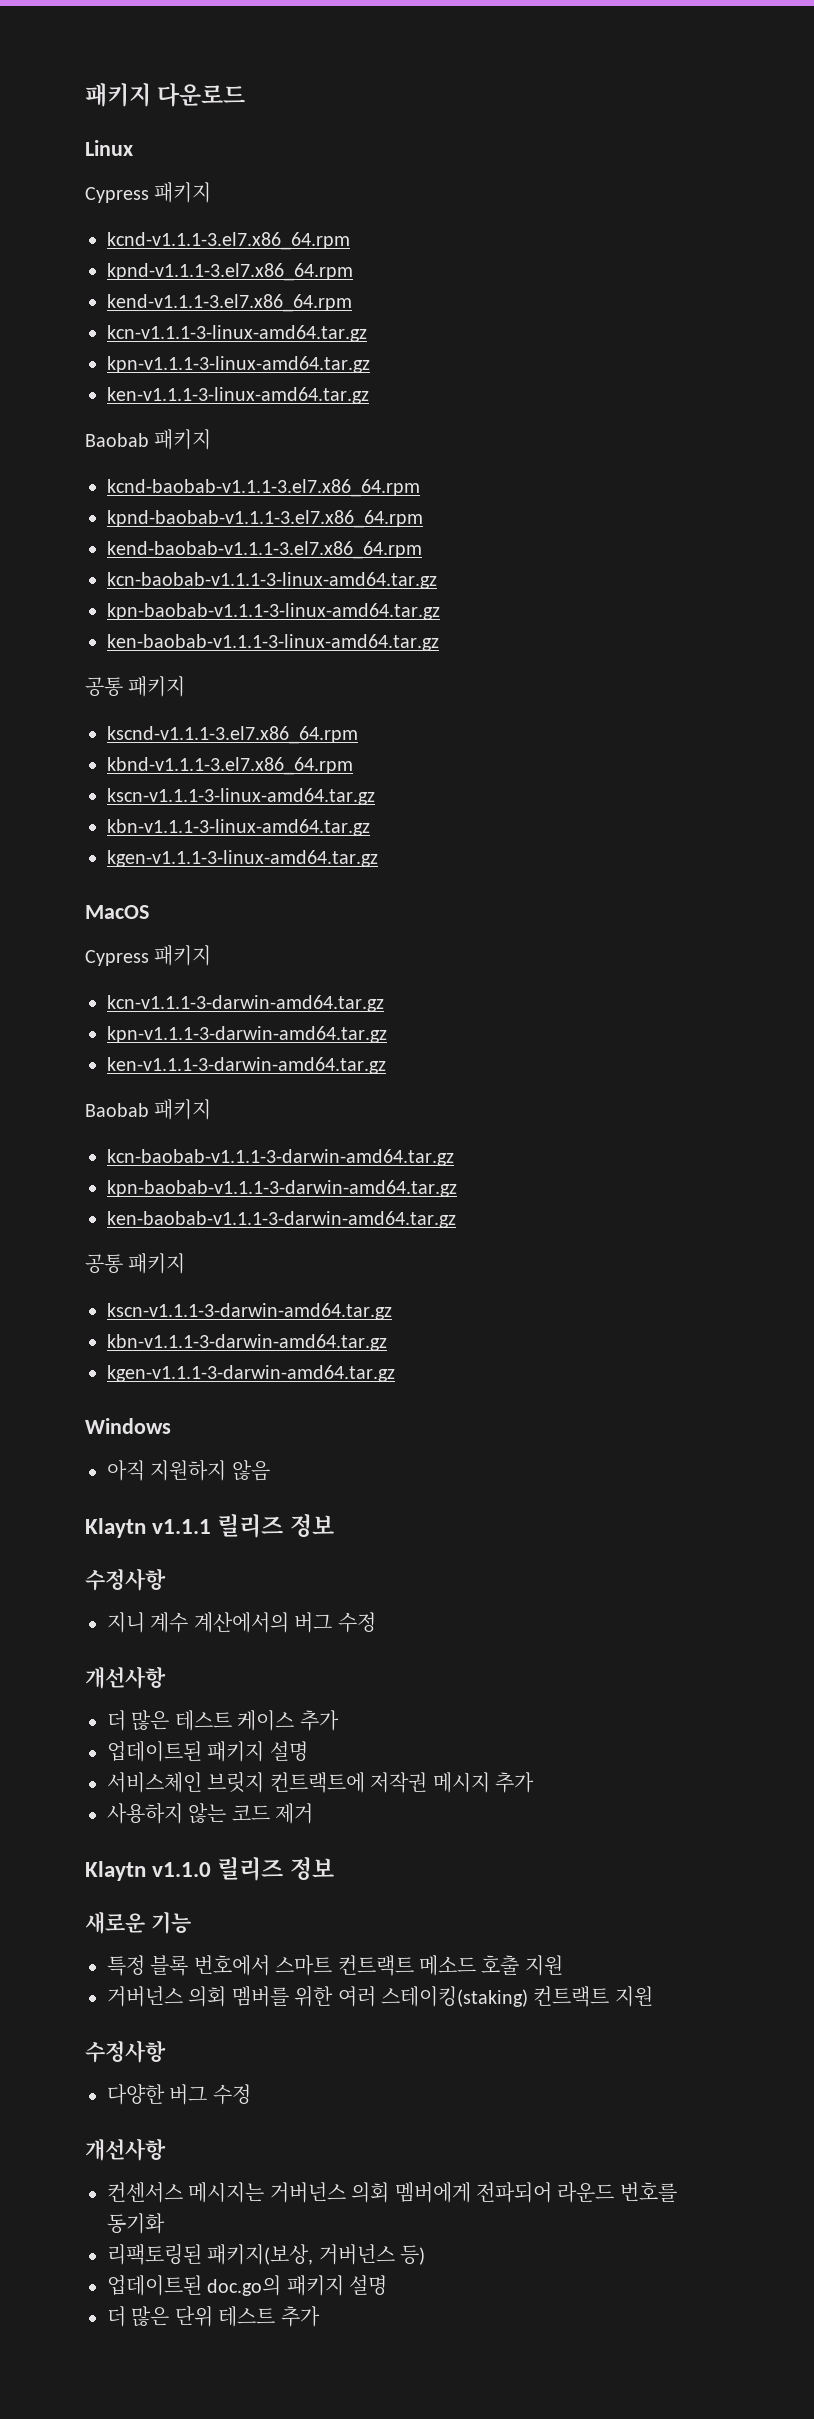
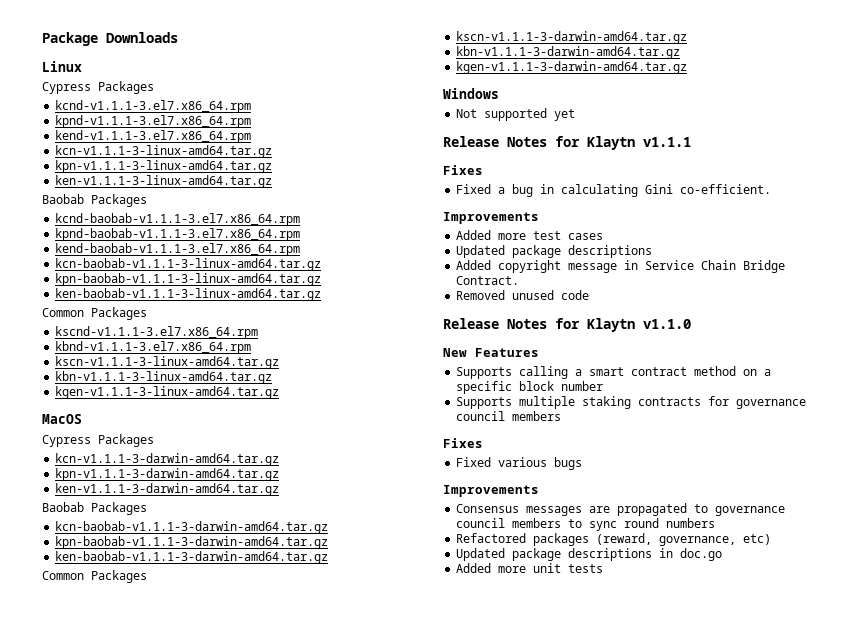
[85,83,246,107] 패키지 다운로드 -> [42,32,178,46] Package Downloads
[154,182,212,203] 패키지 -> [98,81,154,94] Packages
[154,429,212,450] 패키지 -> [91,194,147,207] Packages
[85,676,186,697] 공통 패키지 -> [42,307,147,320] Common Packages
[154,945,212,966] 패키지 -> [98,434,154,447] Packages
[154,1099,212,1120] 패키지 -> [91,502,147,515] Packages
[85,1253,186,1274] 공통 패키지 -> [42,570,147,583] Common Packages
[107,1460,270,1481] [85,1514,334,1538] [85,1568,166,1591] [107,1612,376,1633] [85,1666,166,1689] [107,1710,339,1731] [107,1741,308,1762] [107,1772,534,1793] [107,1803,314,1824] [85,1857,334,1881] [85,1911,191,1934] [107,1955,563,1976] [107,1986,653,2007] [85,2040,166,2063] [107,2084,251,2105] [85,2138,166,2161] [107,2182,677,2203] [107,2213,165,2234] [107,2244,426,2265] [107,2275,388,2296] [107,2306,320,2327] 아직 지원하지 않음 // Klaytn v1.1.1 릴리즈 정보 // 수정사항 // 지니 계수 계산에서의 버그 수정 // 개선사항 // 더 많은 테스트 케이스 추가 // 업데이트된 패키지 설명 // 서비스체인 브릿지 컨트랙트에 저작권 메시지 추가 // 사용하지 않는 코드 제거 // Klaytn v1.1.0 릴리즈 정보 // 새로운 기능 // 특정 블록 번호에서 스마트 컨트랙트 메소드 호출 지원 // 거버넌스 의회 멤버를 위한 여러 스테이킹(staking) 컨트랙트 지원 // 수정사항 // 다양한 버그 수정 // 개선사항 // 컨센서스 메시지는 거버넌스 의회 멤버에게 전파되어 라운드 번호를 동기화 // 리팩토링된 패키지(보상, 거버넌스 등) // 업데이트된 doc.go의 패키지 설명 // 더 많은 단위 테스트 추가 -> [456,108,576,121] [443,136,691,150] [443,165,483,175] [456,184,772,197] [443,212,539,224] [456,230,604,240] [456,245,653,258] [456,260,786,273] [456,276,520,285] [456,290,590,300] [443,318,691,332] [443,348,539,357] [456,366,772,379] [456,381,604,394] [456,396,807,409] [456,411,562,421] [443,438,483,448] [456,457,583,470] [443,485,539,497] [456,503,786,516] [456,518,716,531] [456,533,772,546] [456,548,723,561] [456,563,604,573] Not supported yet // Release Notes for Klaytn v1.1.1 // Fixes // Fixed a bug in calculating Gini co-efficient. // Improvements // Added more test cases // Updated package descriptions // Added copyright message in Service Chain Bridge Contract. // Removed unused code // Release Notes for Klaytn v1.1.0 // New Features // Supports calling a smart contract method on a specific block number // Supports multiple staking contracts for governance council members // Fixes // Fixed various bugs // Improvements // Consensus messages are propagated to governance council members to sync round numbers // Refactored packages (reward, governance, etc) // Updated package descriptions in doc.go // Added more unit tests

